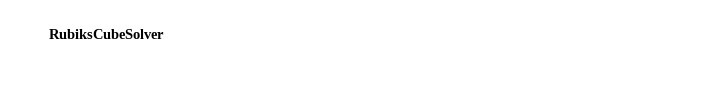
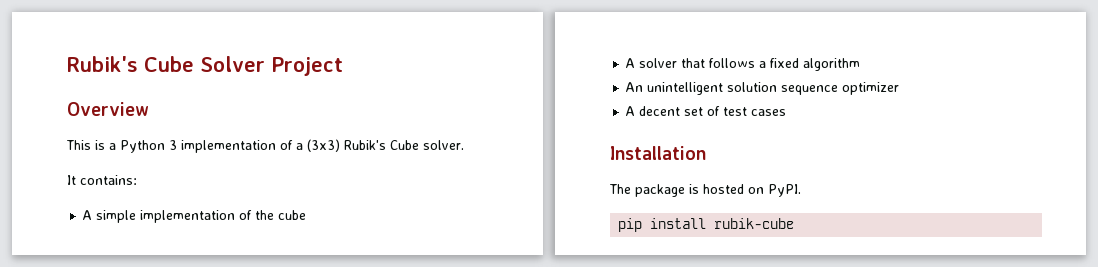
[49,29,164,39] RubiksCubeSolver -> [67,56,343,76] [67,102,149,116] [66,139,464,153] [67,175,137,185] [82,210,307,223] [625,58,861,71] [625,82,900,95] [625,106,787,116] [610,146,706,160] [609,184,801,197] [618,218,795,232] Rubik's Cube Solver Project // Overview // This is a Python 3 implementation of a (3x3) Rubik's Cube solver. // It contains: // A simple implementation of the cube // A solver that follows a fixed algorithm // An unintelligent solution sequence optimizer // A decent set of test cases // Installation // The package is hosted on PyPI. // pip install rubik-cube

